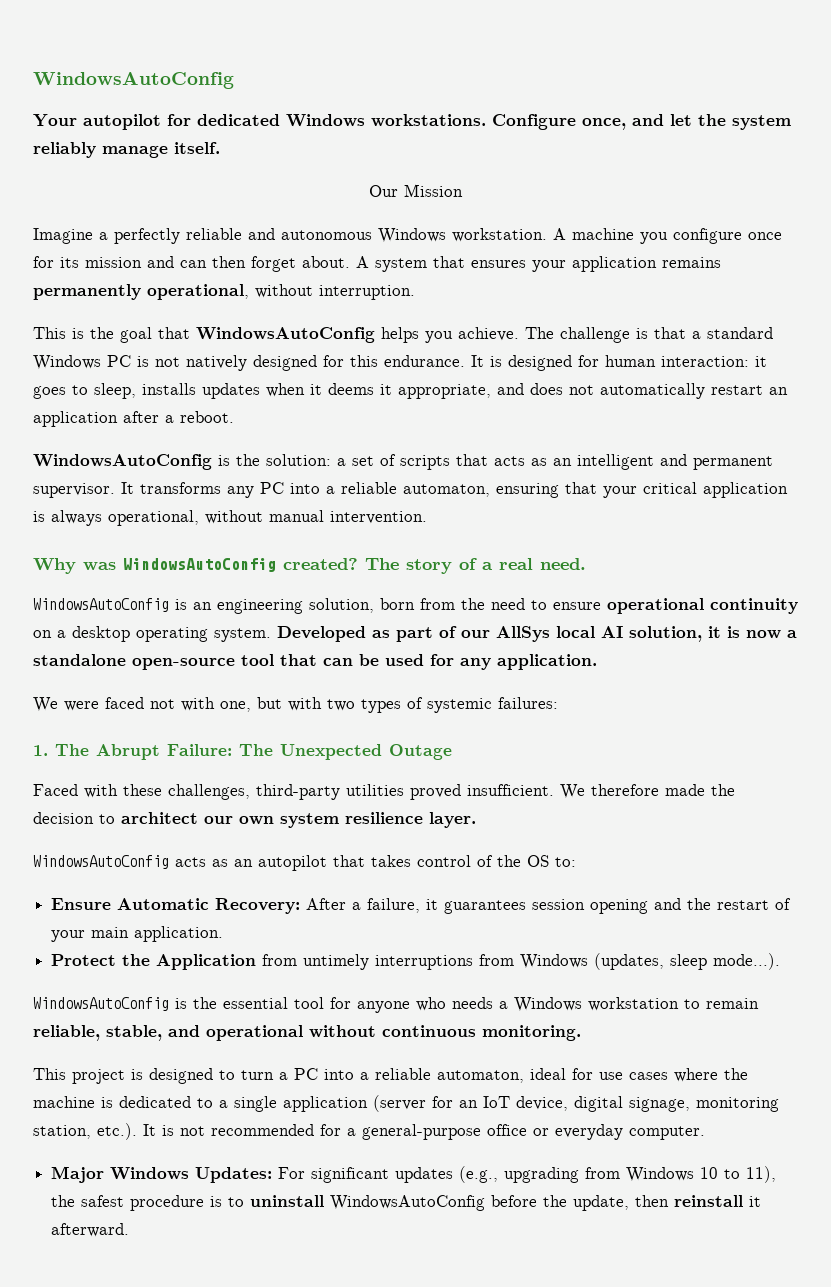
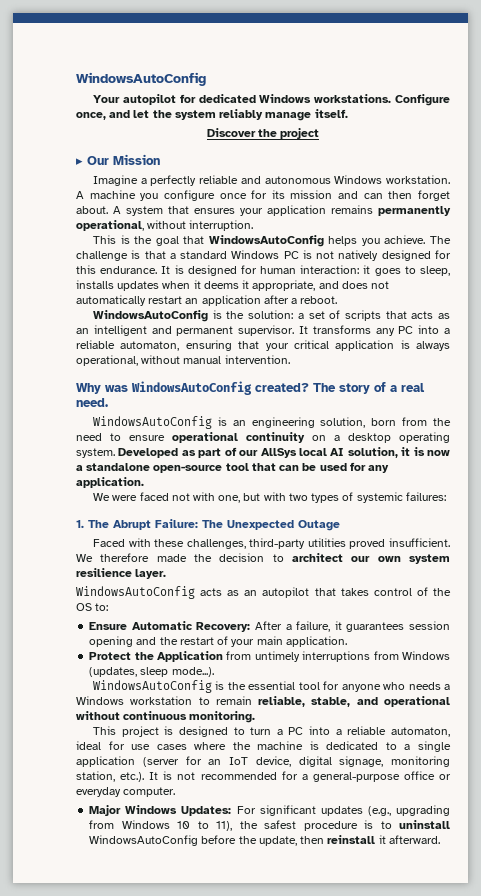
(220, 148) none -> [206,128,320,139] [76,158,83,165] Discover the project // ▸

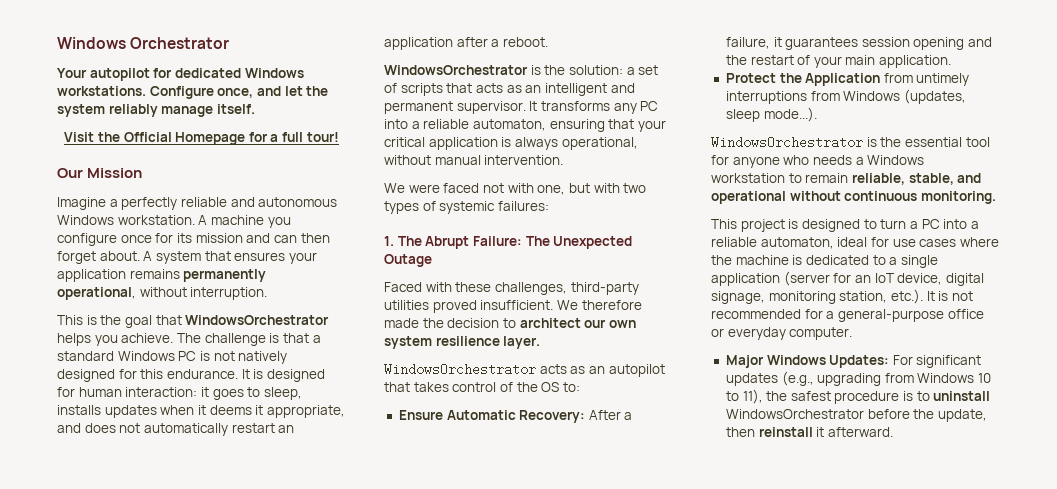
[76,72,206,86] WindowsAutoConfig -> [57,37,230,49] Windows Orchestrator
[206,128,320,139] [76,158,83,165] Discover the project // ▸ -> [64,132,339,145] Visit the Official Homepage for a full tour! //
[208,235,324,247] WindowsAutoConfig -> [185,315,330,325] WindowsOrchestrator
[93,310,209,322] WindowsAutoConfig -> [384,65,528,75] WindowsOrchestrator
[76,381,425,395] [76,398,108,407] [93,416,452,429] [76,432,450,443] [76,447,450,458] [76,462,390,473] [76,477,144,488] // Why was WindowsAutoConfig created? The story of a real need. // WindowsAutoConfig is an engineering solution, born from the need to ensure operational continuity on a desktop operating system. Developed as part of our AllSys local AI solution, it is now a standalone open-source tool that can be used for any application. -> (564, 160) none
[76,586,195,599] WindowsAutoConfig -> [384,363,536,376] WindowsOrchestrator
[93,680,213,693] WindowsAutoConfig -> [711,136,863,149] WindowsOrchestrator
[89,835,199,846] WindowsAutoConfig -> [725,409,864,419] WindowsOrchestrator

